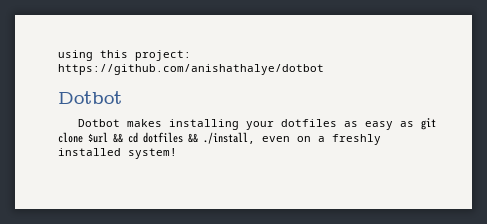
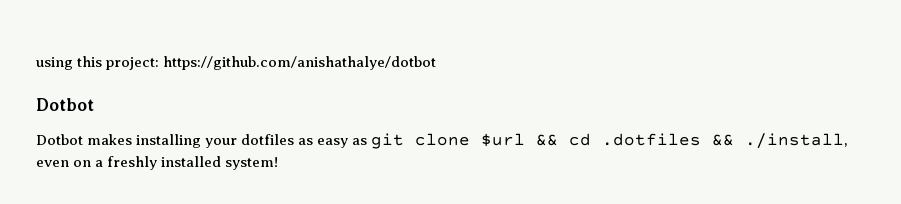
[143,132,183,143] dotfiles -> [602,133,702,146] .dotfiles

